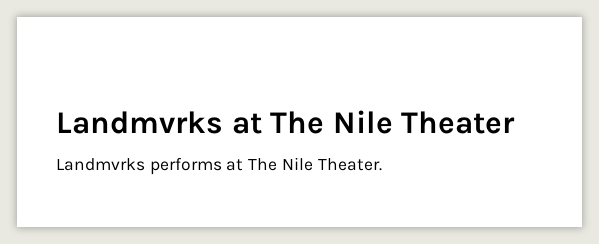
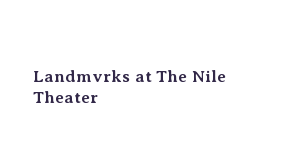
[56,157,382,175] // Landmvrks performs at The Nile Theater. -> (98, 97) none

